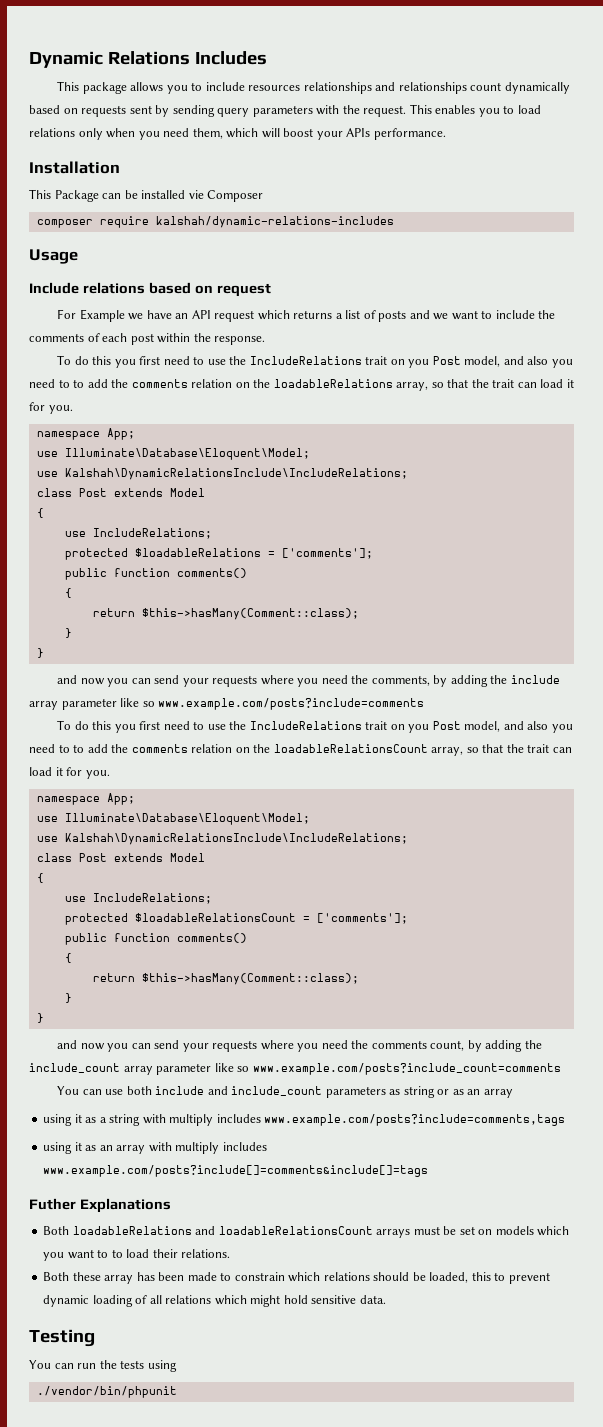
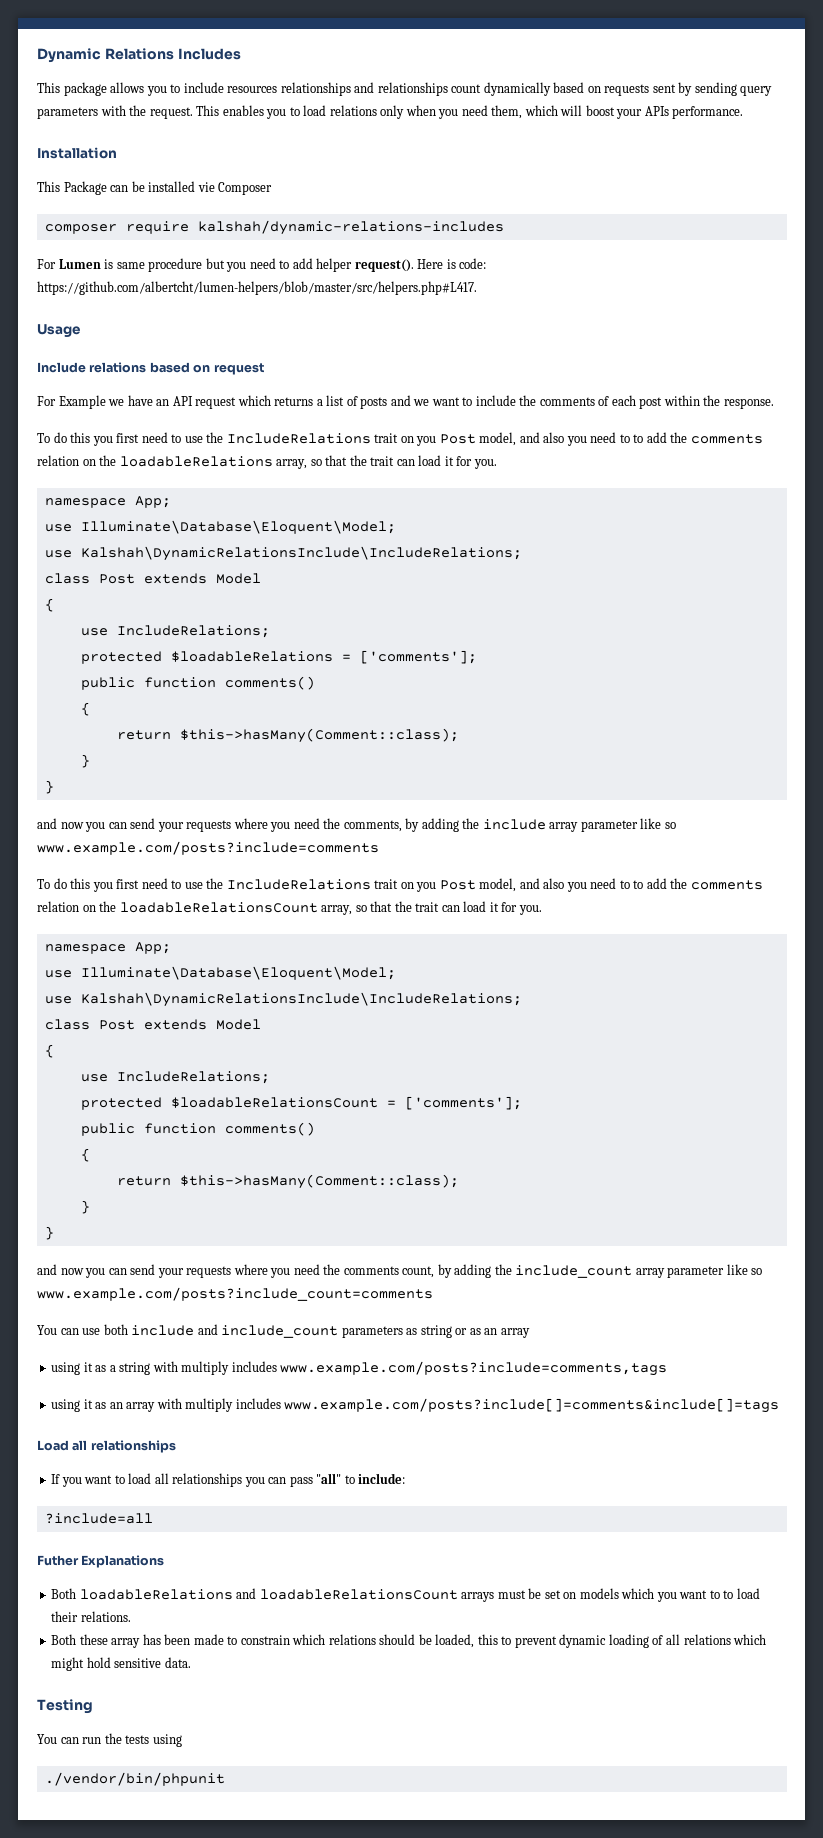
(394, 222) none -> [37,258,487,272] [37,281,477,295] // For Lumen is same procedure but you need to add helper request(). Here is code: https://github.com/albertcht/lumen-helpers/blob/master/src/helpers.php#L417.
(429, 1171) none -> [37,1440,176,1453] [51,1473,406,1487] [44,1513,153,1524] // Load all relationships // If you want to load all relationships you can pass "all" to include: // ?include=all

